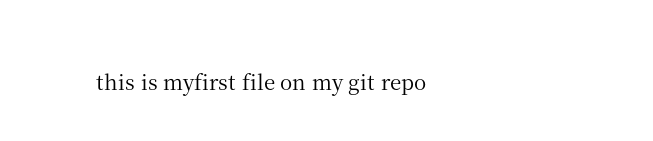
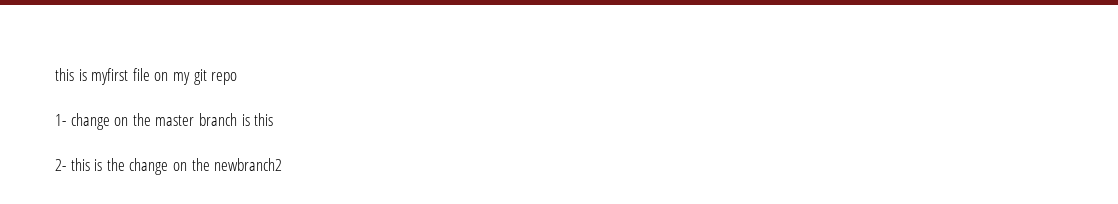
(426, 86) none -> [55,113,274,130] [55,158,283,175] // 1- change on the master branch is this // 2- this is the change on the newbranch2

